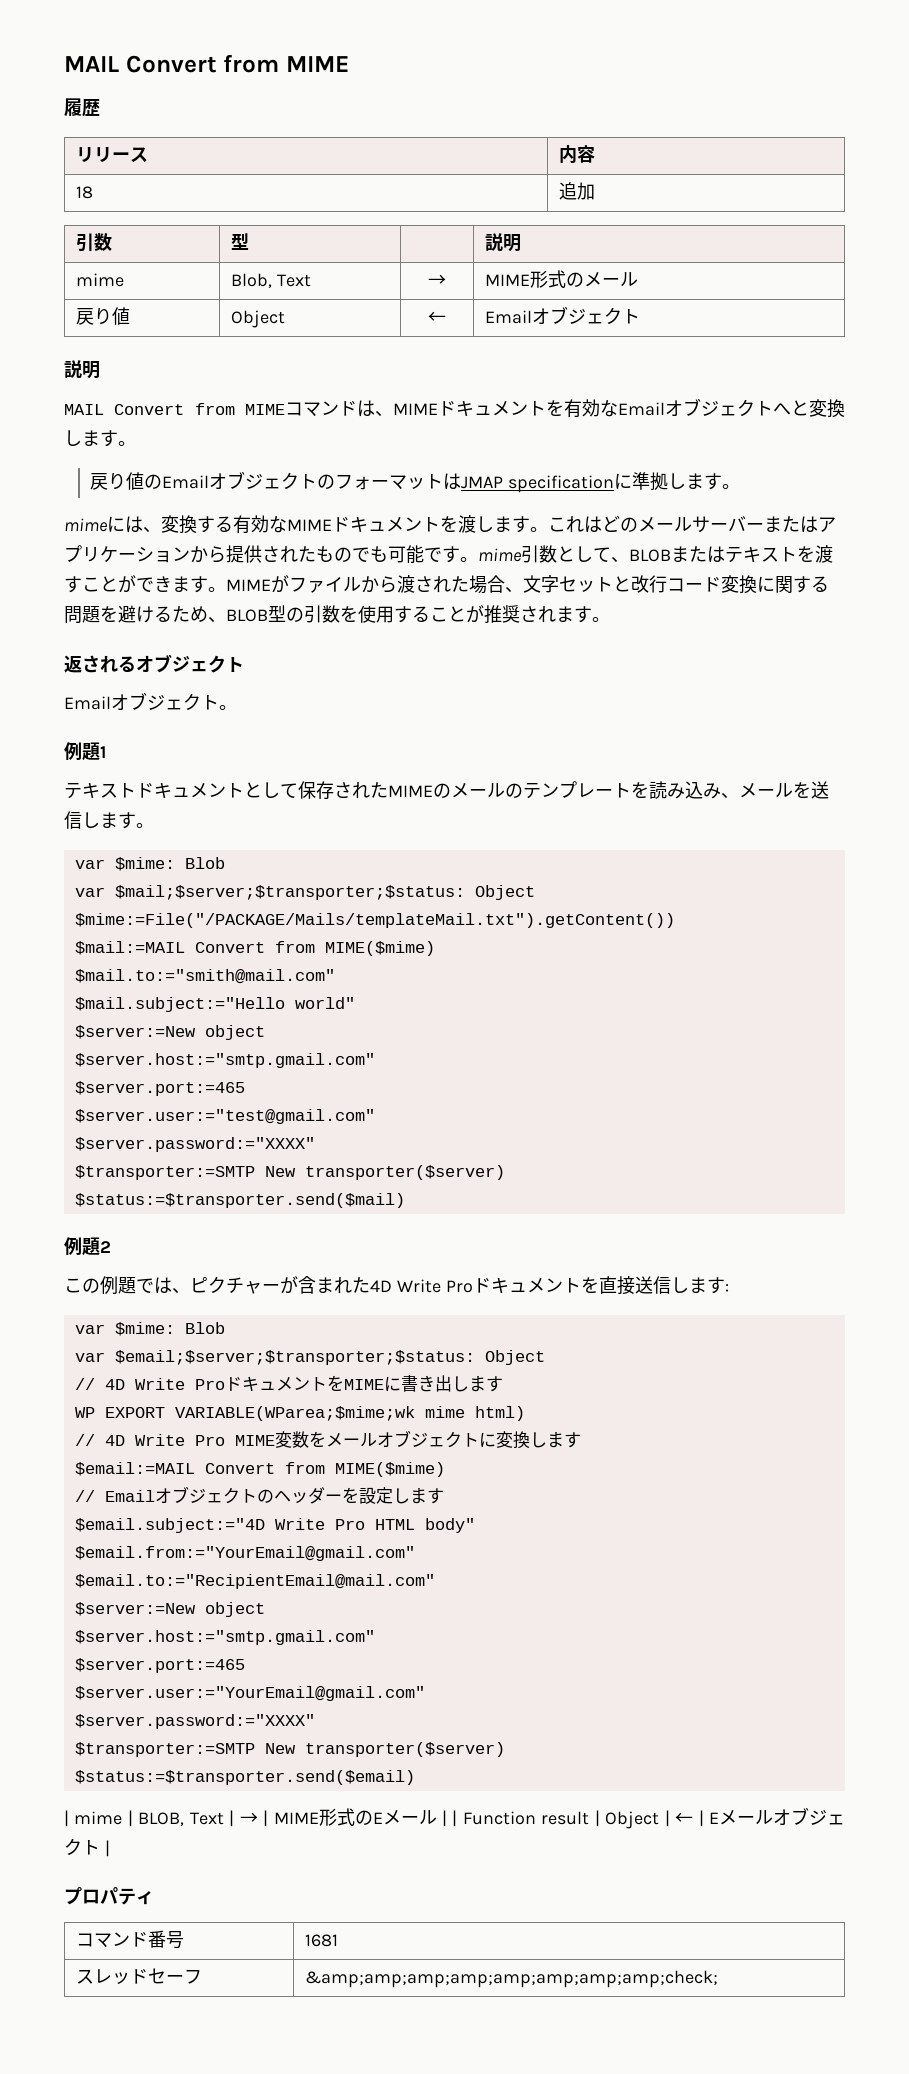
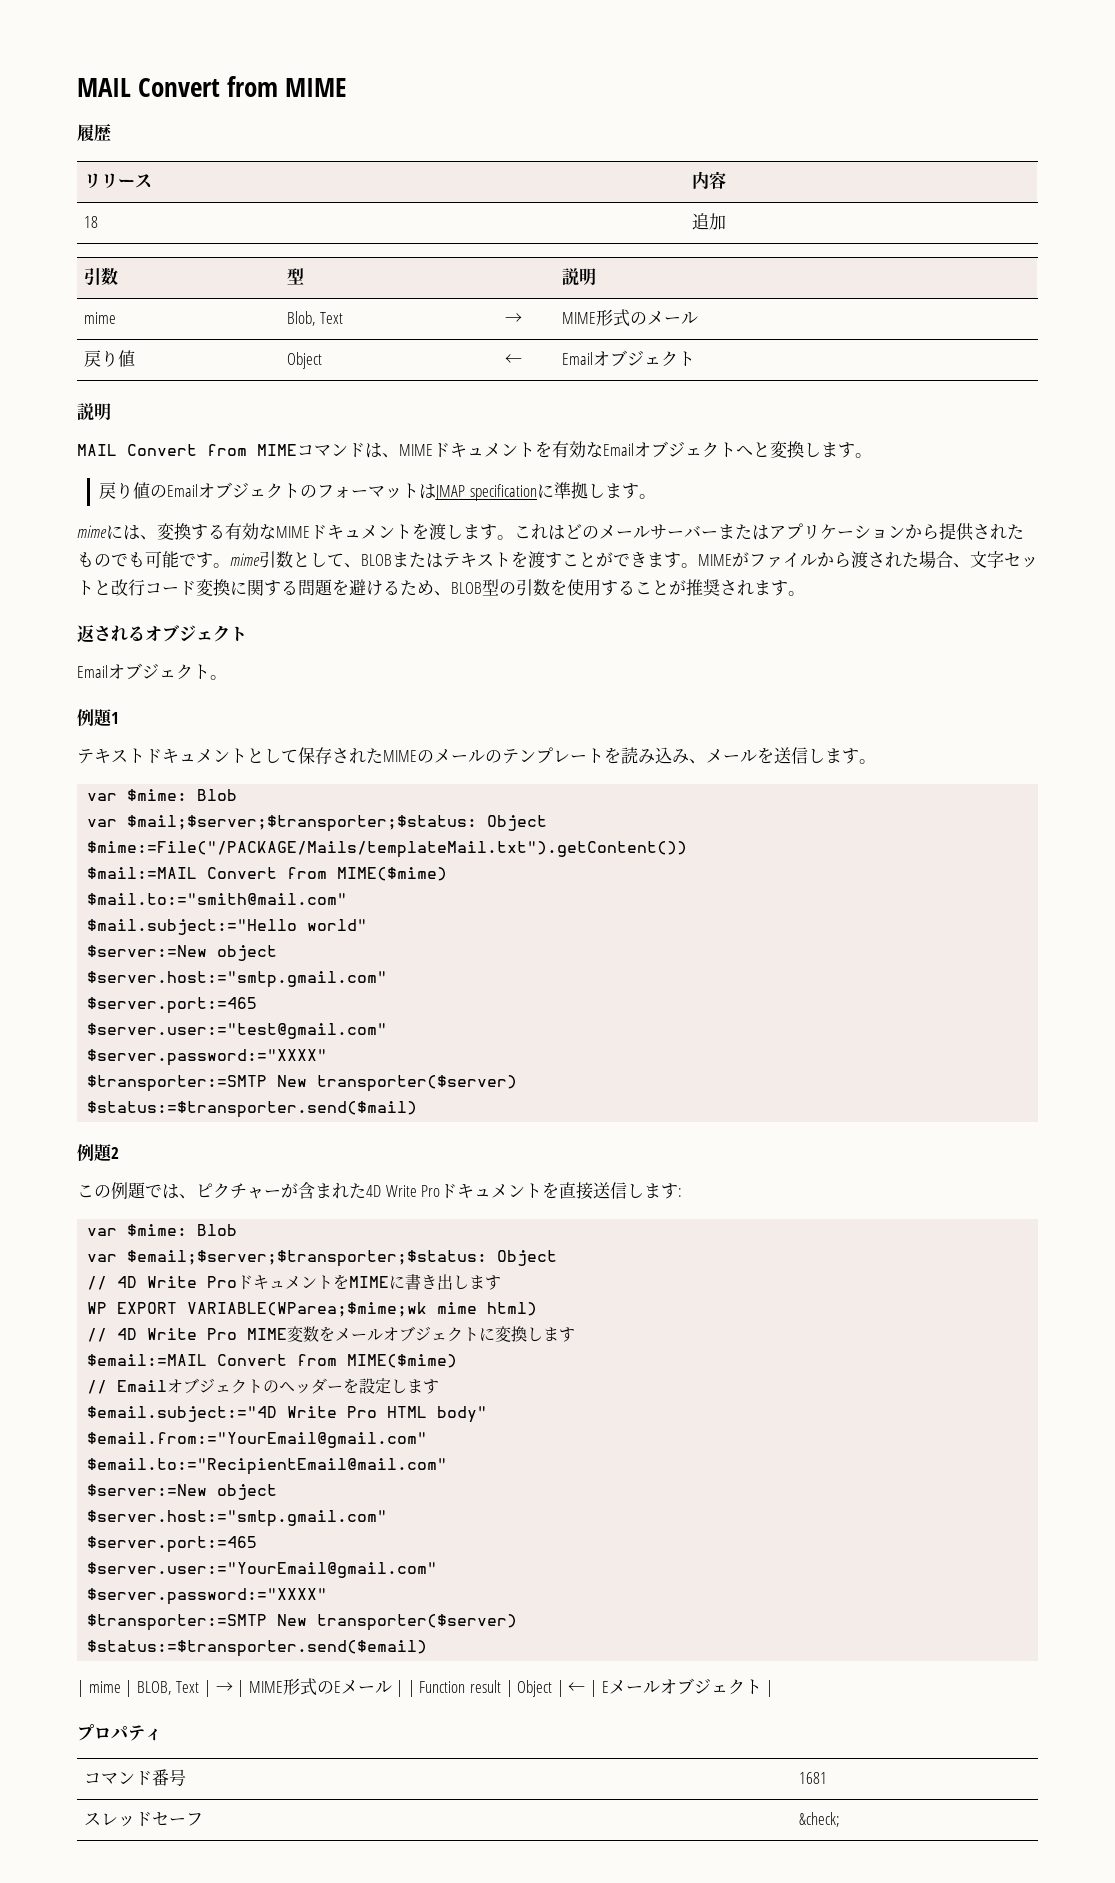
[304,1970,718,1988] &amp;amp;amp;amp;amp;amp;amp;amp;check; -> [798,1812,840,1827] &check;

